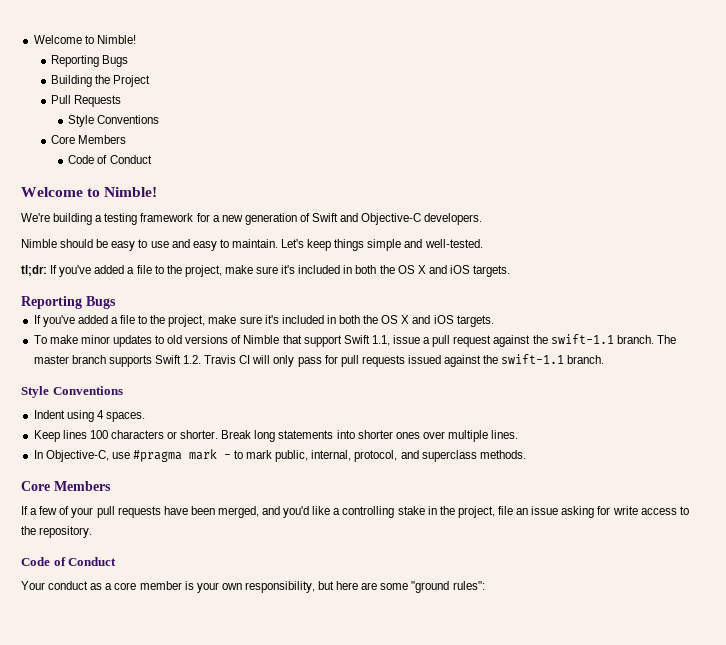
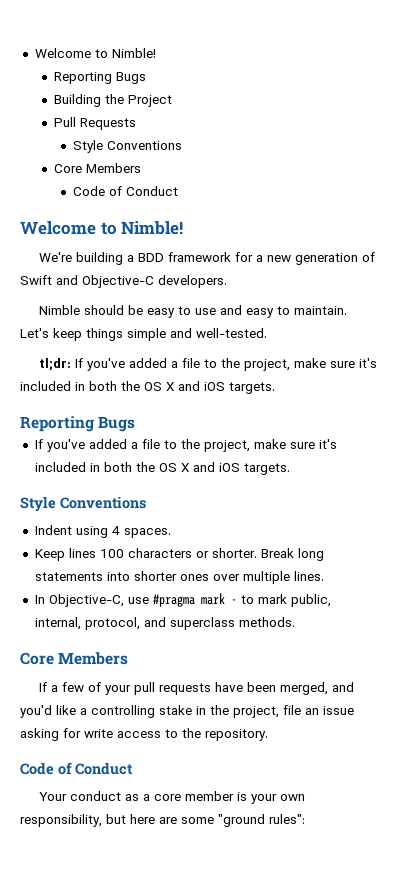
[104,213,138,225] testing -> [138,253,165,262] BDD
[33,334,676,347] [33,354,605,367] // To make minor updates to old versions of Nimble that support Swift 1.1, issue a pull request against the swift-1.1 branch. The master branch supports Swift 1.2. Travis CI will only pass for pull requests issued against the swift-1.1 branch. -> (290, 469) none

